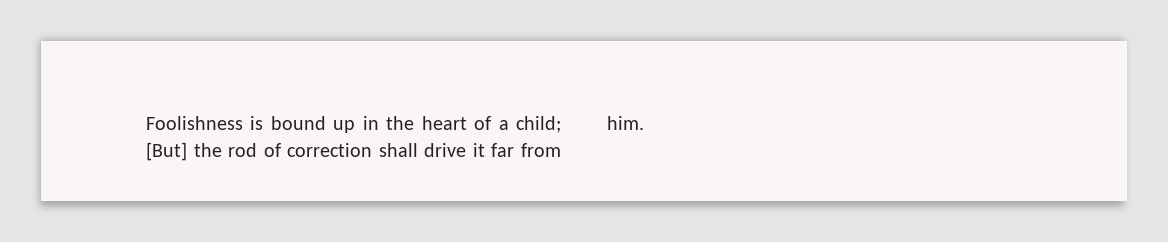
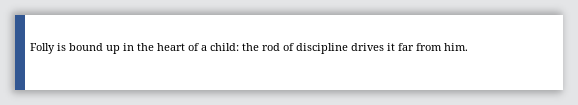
[146,116,243,130] Foolishness -> [30,43,55,54] Folly
[516,116,562,133] [146,142,187,161] child; [But] -> [210,43,239,51] child:
[287,143,467,157] correction shall drive -> [296,43,384,54] discipline drives

